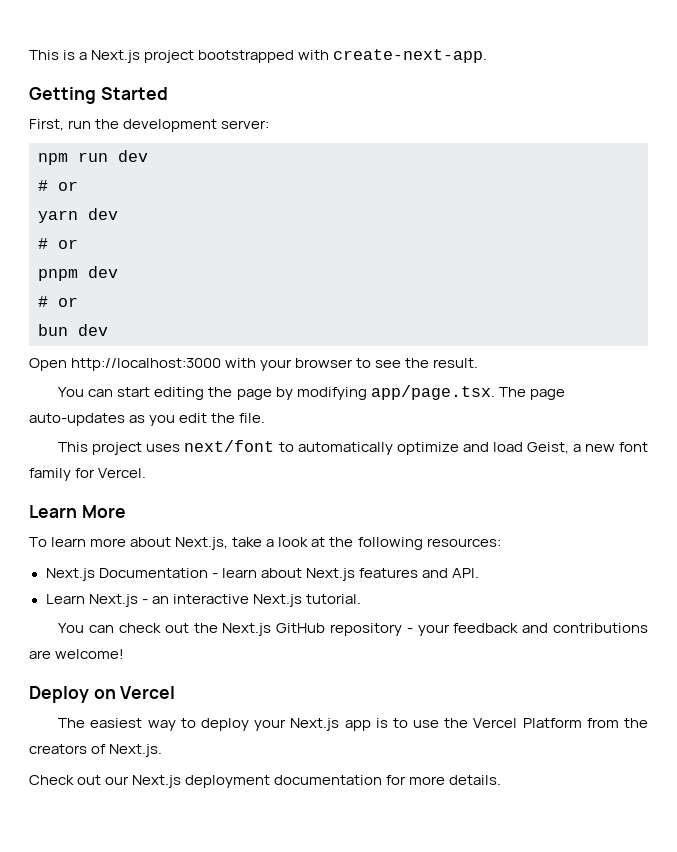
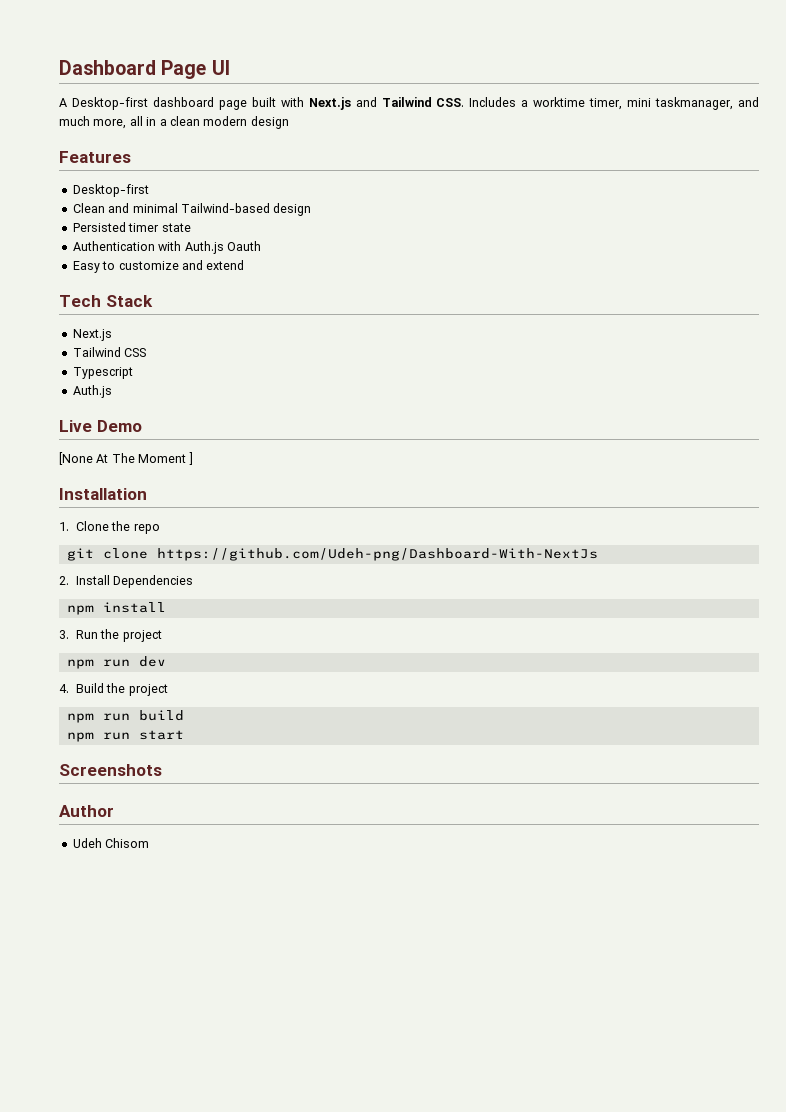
[29,49,488,63] [29,87,168,104] [29,119,270,132] [38,150,148,165] [38,180,78,191] [38,208,118,223] [38,238,78,249] [38,266,118,281] [38,296,78,307] [38,324,108,336] [29,358,479,371] [58,385,565,400] [29,413,266,426] [58,440,648,455] [29,468,147,481] [29,505,126,518] [29,537,501,550] [45,568,479,581] [45,594,361,607] [58,623,648,636] [29,649,125,659] [29,686,176,703] [58,718,648,731] [29,744,163,757] [29,775,502,788] This is a Next.js project bootstrapped with create-next-app. // Getting Started // First, run the development server: // npm run dev // # or // yarn dev // # or // pnpm dev // # or // bun dev // Open http://localhost:3000 with your browser to see the result. // You can start editing the page by modifying app/page.tsx. The page auto-updates as you edit the file. // This project uses next/font to automatically optimize and load Geist, a new font family for Vercel. // Learn More // To learn more about Next.js, take a look at the following resources: // Next.js Documentation - learn about Next.js features and API. // Learn Next.js - an interactive Next.js tutorial. // You can check out the Next.js GitHub repository - your feedback and contributions are welcome! // Deploy on Vercel // The easiest way to deploy your Next.js app is to use the Vercel Platform from the creators of Next.js. // Check out our Next.js deployment documentation for more details. -> [59,60,230,79] [59,97,759,110] [59,116,289,129] [59,151,131,163] [72,184,149,197] [72,203,312,216] [72,222,191,232] [72,241,261,254] [72,260,245,273] [59,295,153,307] [72,329,112,341] [72,347,147,357] [72,367,133,379] [72,385,112,398] [59,420,142,432] [59,452,193,465] [59,488,147,500] [59,521,160,534] [66,548,598,561] [59,575,194,588] [66,602,166,615] [59,629,162,642] [66,656,166,669] [59,683,168,696] [66,710,184,723] [66,730,184,742] [59,764,162,776] [59,805,114,817] [72,838,150,848] Dashboard Page UI // A Desktop-first dashboard page built with Next.js and Tailwind CSS. Includes a worktime timer, mini taskmanager, and much more, all in a clean modern design // Features // Desktop-first // Clean and minimal Tailwind-based design // Persisted timer state // Authentication with Auth.js Oauth // Easy to customize and extend // Tech Stack // Next.js // Tailwind CSS // Typescript // Auth.js // Live Demo // [None At The Moment ] // Installation // 1. Clone the repo // git clone https://github.com/Udeh-png/Dashboard-With-NextJs // 2. Install Dependencies // npm install // 3. Run the project // npm run dev // 4. Build the project // npm run build // npm run start // Screenshots // Author // Udeh Chisom

